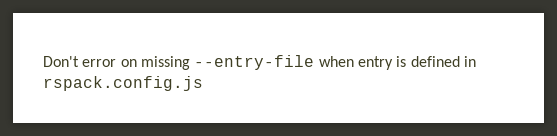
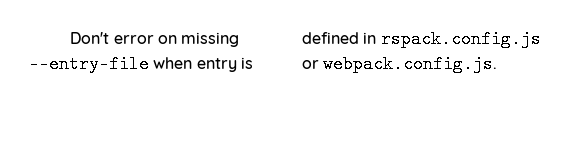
(203, 83) none -> [302,55,498,73] or webpack.config.js.

